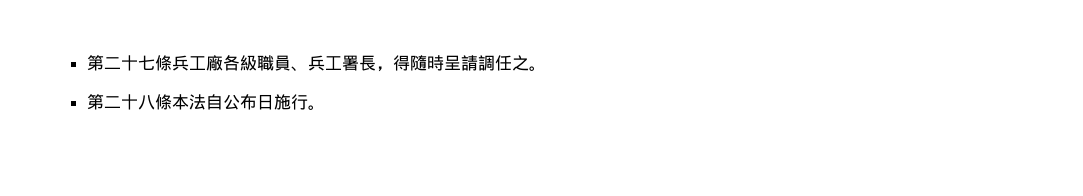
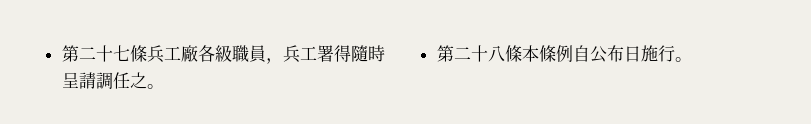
[290,55,393,72] 、兵工署長， -> [265,45,334,64] ，兵工署
[188,94,206,110] 法 -> [538,45,573,62] 條例

